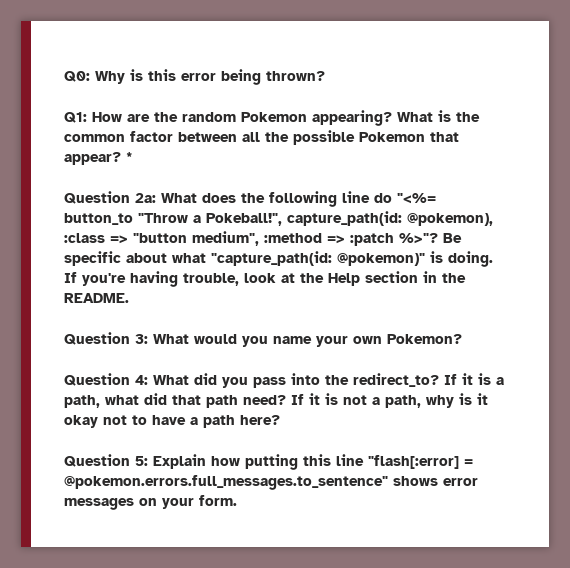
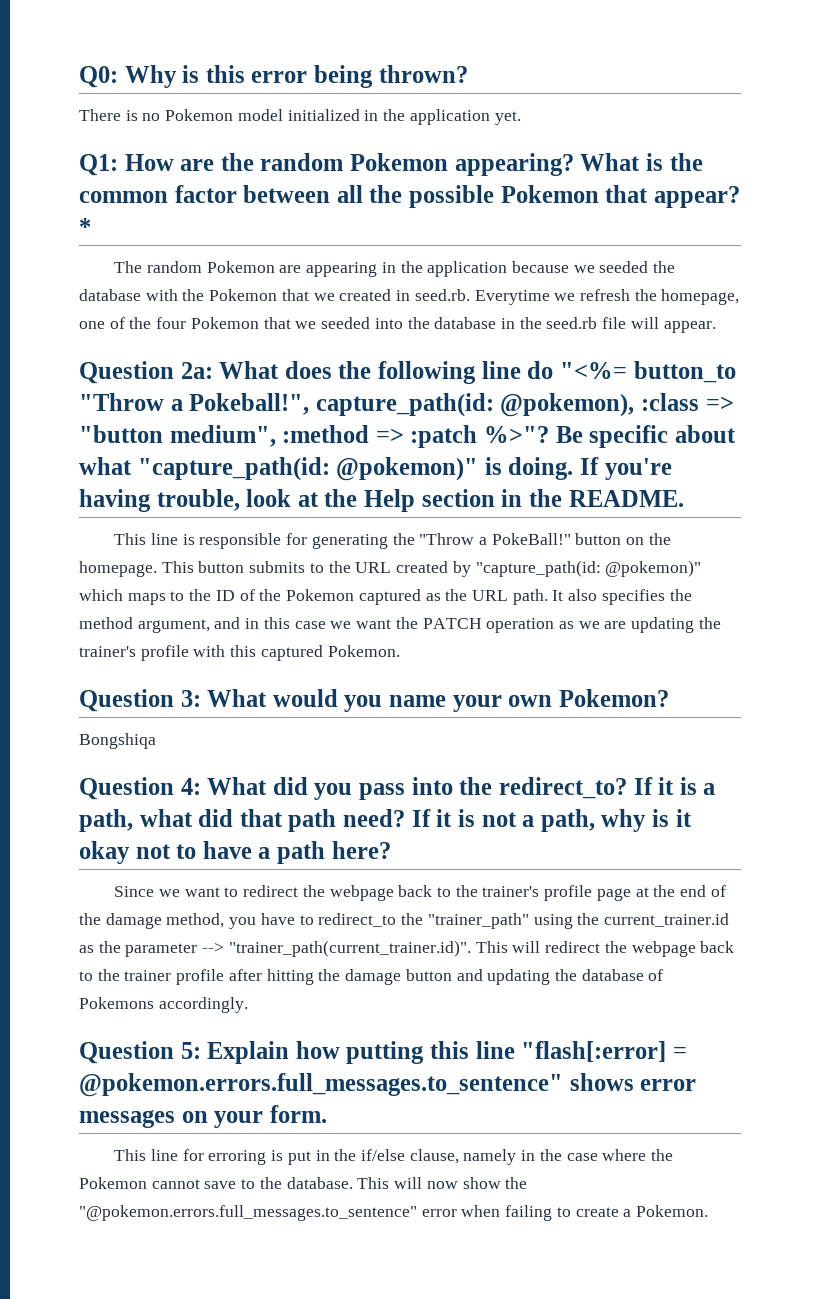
(325, 76) none -> [79,109,521,125] // There is no Pokemon model initialized in the application yet.
(133, 157) none -> [114,261,676,277] [79,289,740,305] [79,317,716,333] // The random Pokemon are appearing in the application because we seeded the database with the Pokemon that we created in seed.rb. Everytime we refresh the homepage, one of the four Pokemon that we seeded into the database in the seed.rb file will appear.
(129, 298) none -> [114,533,671,549] [79,560,702,577] [79,589,692,605] [79,617,721,633] [79,645,400,661] // This line is responsible for generating the "Throw a PokeBall!" button on the homepage. This button submits to the URL created by "capture_path(id: @pokemon)" which maps to the ID of the Pokemon captured as the URL path. It also specifies the method argument, and in this case we want the PATCH operation as we are updating the trainer's profile with this captured Pokemon.
(462, 339) none -> [79,733,156,749] // Bongshiqa
(280, 420) none -> [114,885,726,901] [79,913,729,929] [79,940,735,957] [79,969,664,985] [79,997,248,1013] // Since we want to redirect the webpage back to the trainer's profile page at the end of the damage method, you have to redirect_to the "trainer_path" using the current_trainer.id as the parameter --> "trainer_path(current_trainer.id)". This will redirect the webpage back to the trainer profile after hitting the damage button and updating the database of Pokemons accordingly.
(237, 500) none -> [114,1149,674,1165] [79,1177,528,1189] [79,1205,709,1221] // This line for erroring is put in the if/else clause, namely in the case where the Pokemon cannot save to the database. This will now show the "@pokemon.errors.full_messages.to_sentence" error when failing to create a Pokemon.

